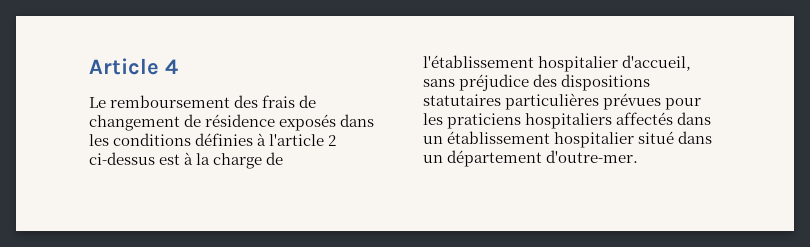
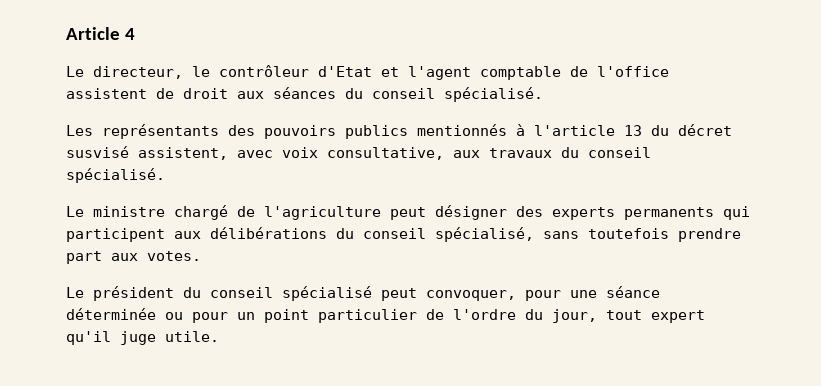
[110,95,317,108] [89,114,375,131] [89,133,337,146] [89,152,284,169] [423,55,692,72] [423,74,651,91] [423,93,702,110] [423,112,712,129] [423,131,713,148] [423,150,639,167] remboursement des frais de changement de résidence exposés dans les conditions définies à l'article 2 ci-dessus est à la charge de l'établissement hospitalier d'accueil, sans préjudice des dispositions statutaires particulières prévues pour les praticiens hospitaliers affectés dans un établissement hospitalier situé dans un département d'outre-mer. -> [93,65,669,80] [66,87,543,102] [66,124,732,139] [66,146,651,160] [66,168,165,183] [66,205,750,220] [66,227,741,242] [66,251,201,264] [66,286,660,301] [66,308,705,323] [66,331,219,345] directeur, le contrôleur d'Etat et l'agent comptable de l'office assistent de droit aux séances du conseil spécialisé. // Les représentants des pouvoirs publics mentionnés à l'article 13 du décret susvisé assistent, avec voix consultative, aux travaux du conseil spécialisé. // Le ministre chargé de l'agriculture peut désigner des experts permanents qui participent aux délibérations du conseil spécialisé, sans toutefois prendre part aux votes. // Le président du conseil spécialisé peut convoquer, pour une séance déterminée ou pour un point particulier de l'ordre du jour, tout expert qu'il juge utile.

